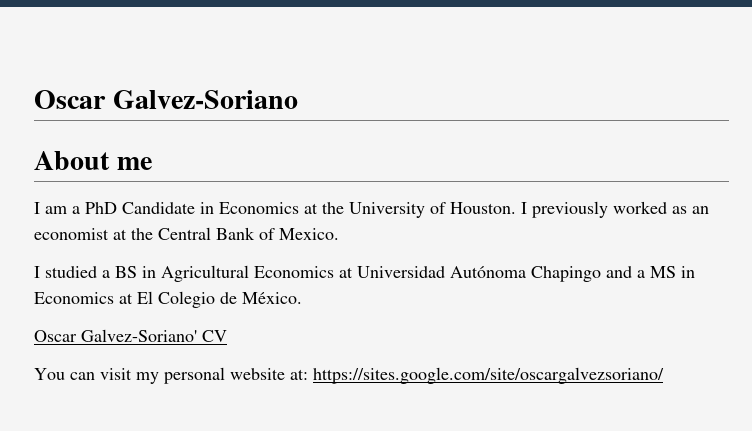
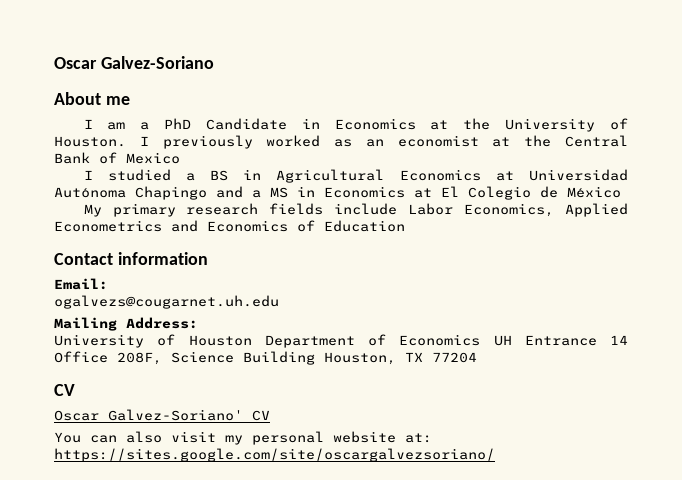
[279,228,339,240] Mexico. -> [126,152,180,164] Mexico
[242,292,302,304] México. -> [567,186,621,198] [83,203,628,217] [54,220,405,232] [54,252,208,265] [54,278,108,290] [54,295,279,309] [54,317,198,331] [54,334,628,348] [54,351,477,365] [54,384,75,396] México // My primary research fields include Labor Economics, Applied Econometrics and Economics of Education // Contact information // Email: // ogalvezs@cougarnet.uh.edu // Mailing Address: // University of Houston Department of Economics UH Entrance 14 Office 208F, Science Building Houston, TX 77204 // CV
(95, 376) none -> [126,431,162,443] also

